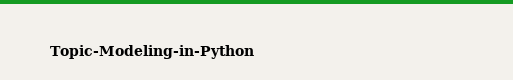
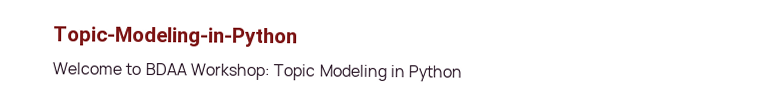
(254, 52) none -> [52,62,463,82] // Welcome to BDAA Workshop: Topic Modeling in Python

